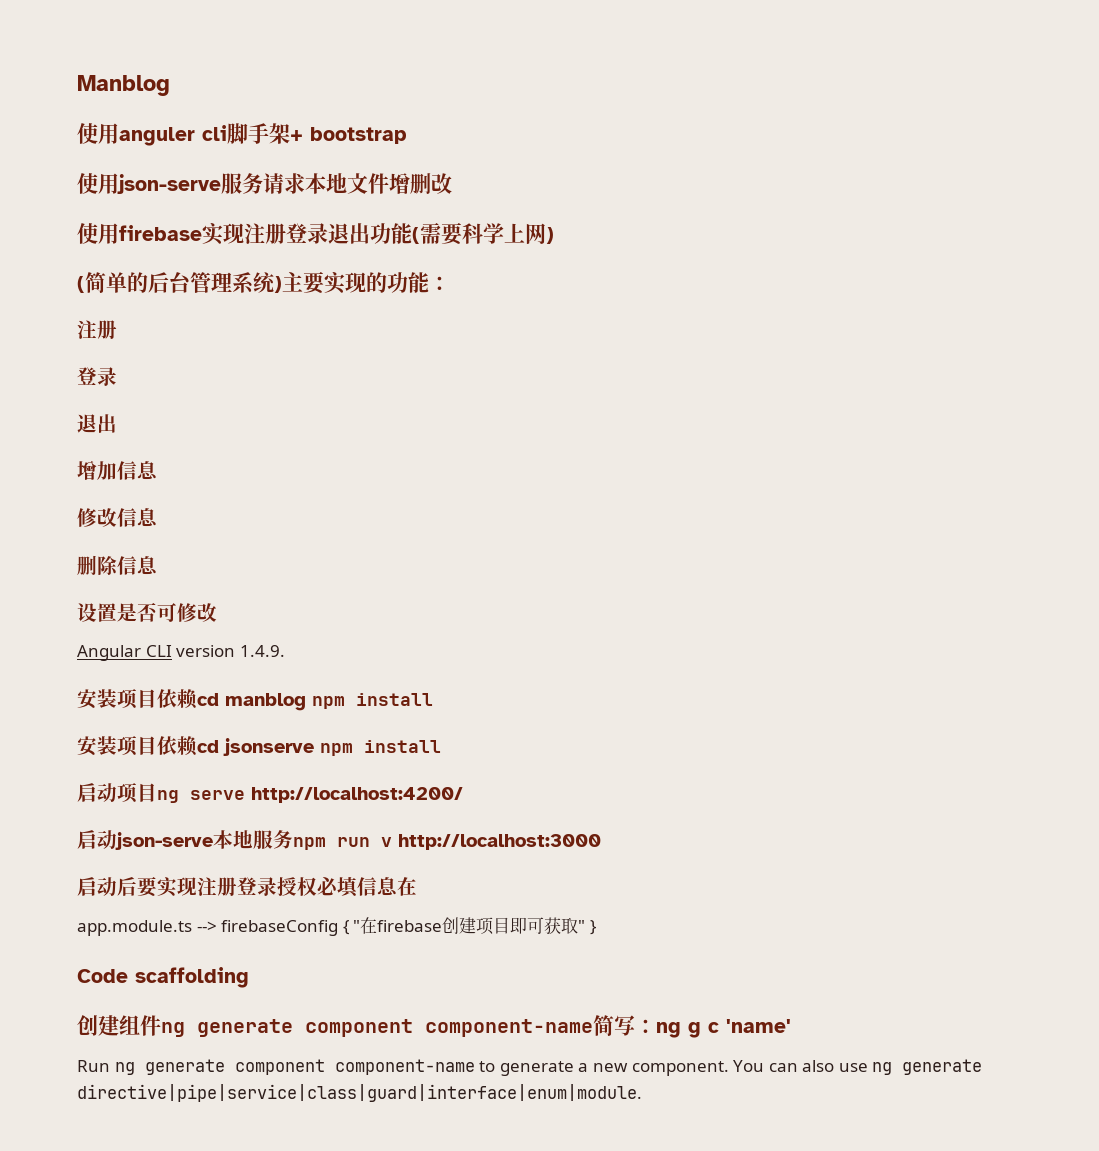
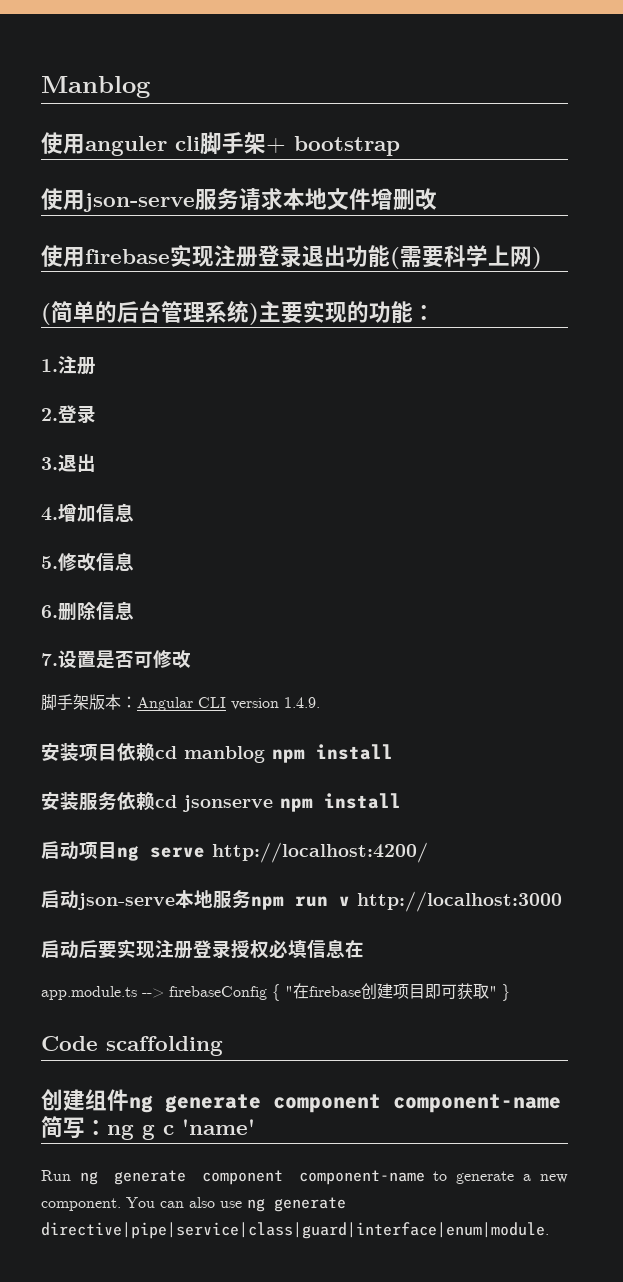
(450, 283) none -> [41,359,58,372] 1.
(117, 329) none -> [41,408,58,421] 2.
(117, 376) none -> [41,457,58,470] 3.
(117, 423) none -> [41,507,58,521] 4.
(158, 470) none -> [41,556,58,569] 5.
(158, 517) none -> [41,605,58,618] 6.
(158, 565) none -> [41,653,58,666] 7.
(217, 612) none -> [41,694,137,711] 脚手架版本：
[117,736,157,756] 项目 -> [79,792,117,811] 服务

